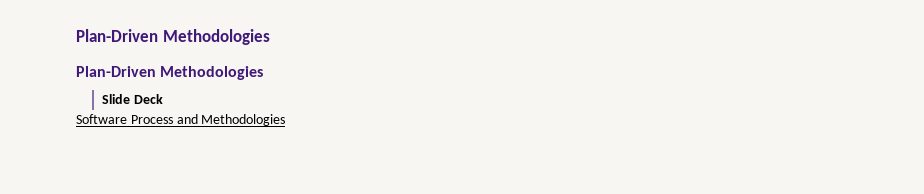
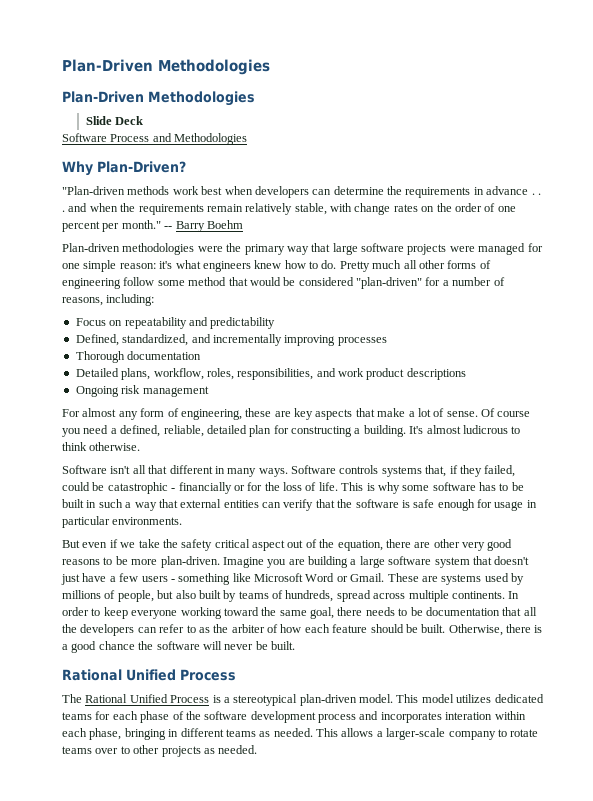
(286, 120) none -> [62,161,186,176] [62,186,541,198] [62,203,516,215] [62,220,243,232] [62,243,543,255] [62,260,491,272] [62,277,505,289] [62,294,155,306] [75,317,276,329] [75,334,387,346] [75,351,202,363] [75,368,466,380] [75,385,209,397] [62,408,531,420] [62,425,521,437] [62,442,141,451] [62,465,516,477] [62,482,524,494] [62,499,537,511] [62,516,183,528] [62,539,513,551] [62,556,530,568] [61,573,524,585] [62,590,520,602] [62,607,537,619] [62,624,543,636] [62,641,295,653] [62,669,236,681] [62,694,544,706] [62,711,526,723] [62,728,539,740] [62,745,258,757] // Why Plan-Driven? // "Plan-driven methods work best when developers can determine the requirements in advance . . . and when the requirements remain relatively stable, with change rates on the order of one percent per month." -- Barry Boehm // Plan-driven methodologies were the primary way that large software projects were managed for one simple reason: it's what engineers knew how to do. Pretty much all other forms of engineering follow some method that would be considered "plan-driven" for a number of reasons, including: // Focus on repeatability and predictability // Defined, standardized, and incrementally improving processes // Thorough documentation // Detailed plans, workflow, roles, responsibilities, and work product descriptions // Ongoing risk management // For almost any form of engineering, these are key aspects that make a lot of sense. Of course you need a defined, reliable, detailed plan for constructing a building. It's almost ludicrous to think otherwise. // Software isn't all that different in many ways. Software controls systems that, if they failed, could be catastrophic - financially or for the loss of life. This is why some software has to be built in such a way that external entities can verify that the software is safe enough for usage in particular environments. // But even if we take the safety critical aspect out of the equation, there are other very good reasons to be more plan-driven. Imagine you are building a large software system that doesn't just have a few users - something like Microsoft Word or Gmail. These are systems used by millions of people, but also built by teams of hundreds, spread across multiple continents. In order to keep everyone working toward the same goal, there needs to be documentation that all the developers can refer to as the arbiter of how each feature should be built. Otherwise, there is a good chance the software will never be built. // Rational Unified Process // The Rational Unified Process is a stereotypical plan-driven model. This model utilizes dedicated teams for each phase of the software development process and incorporates interation within each phase, bringing in different teams as needed. This allows a larger-scale company to rotate teams over to other projects as needed.

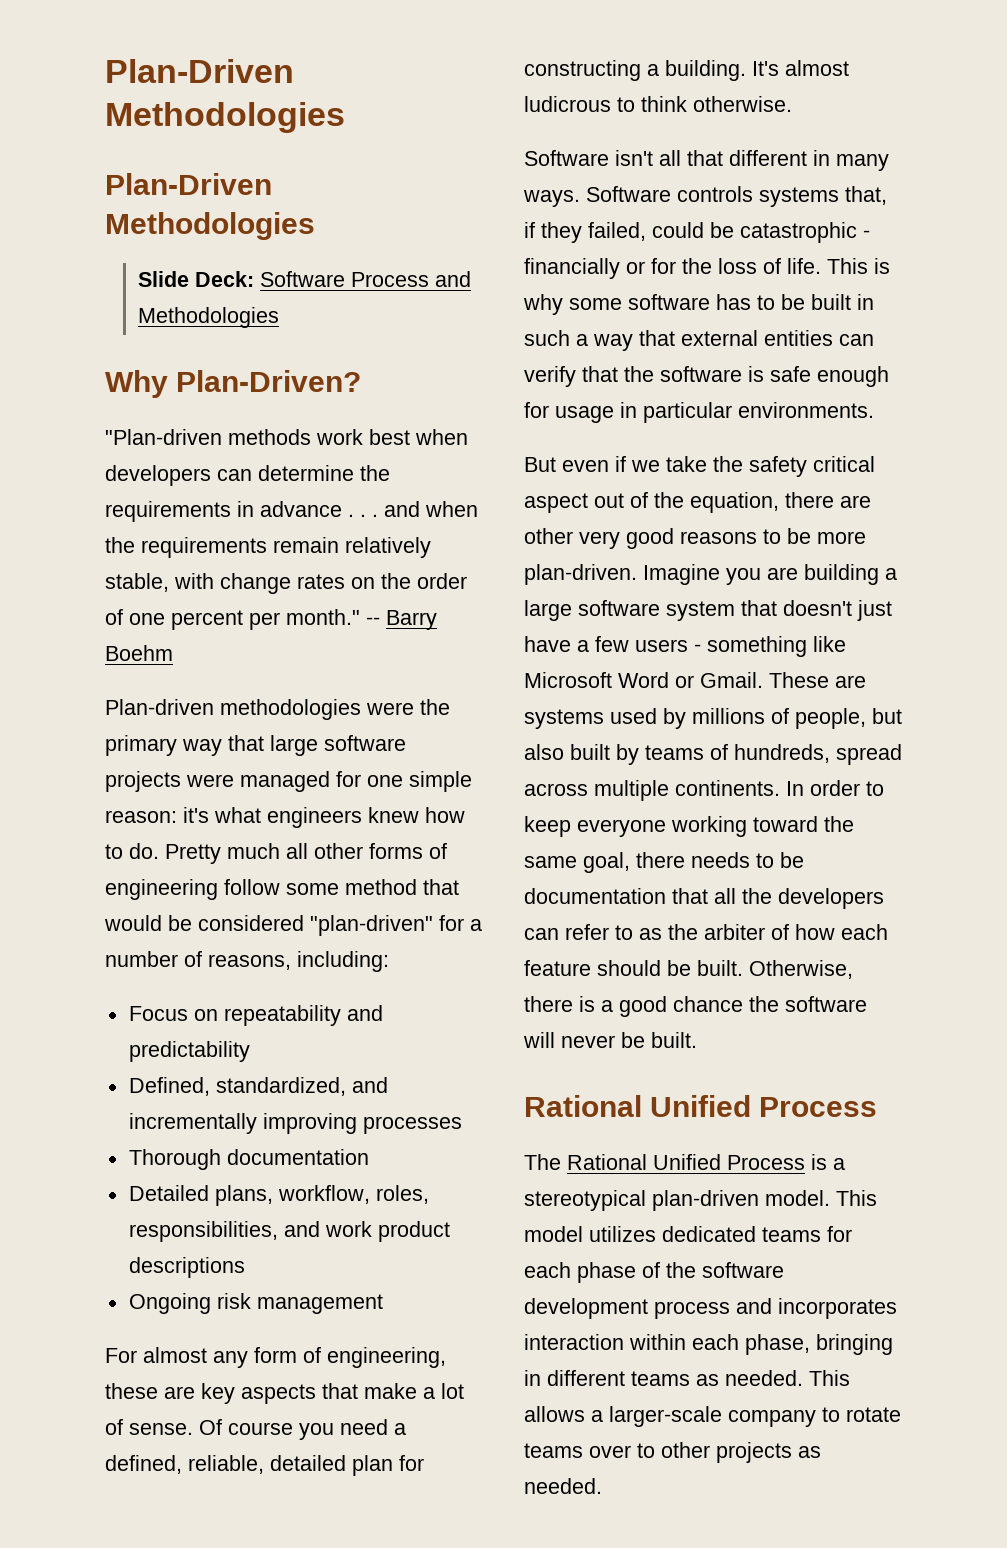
[115,116,144,125] Deck // -> [194,271,254,287] Deck:
[445,712,493,720] interation -> [524,1334,624,1350] interaction

